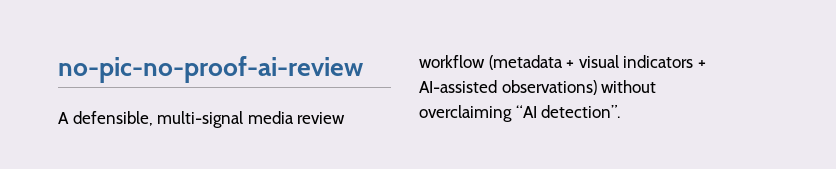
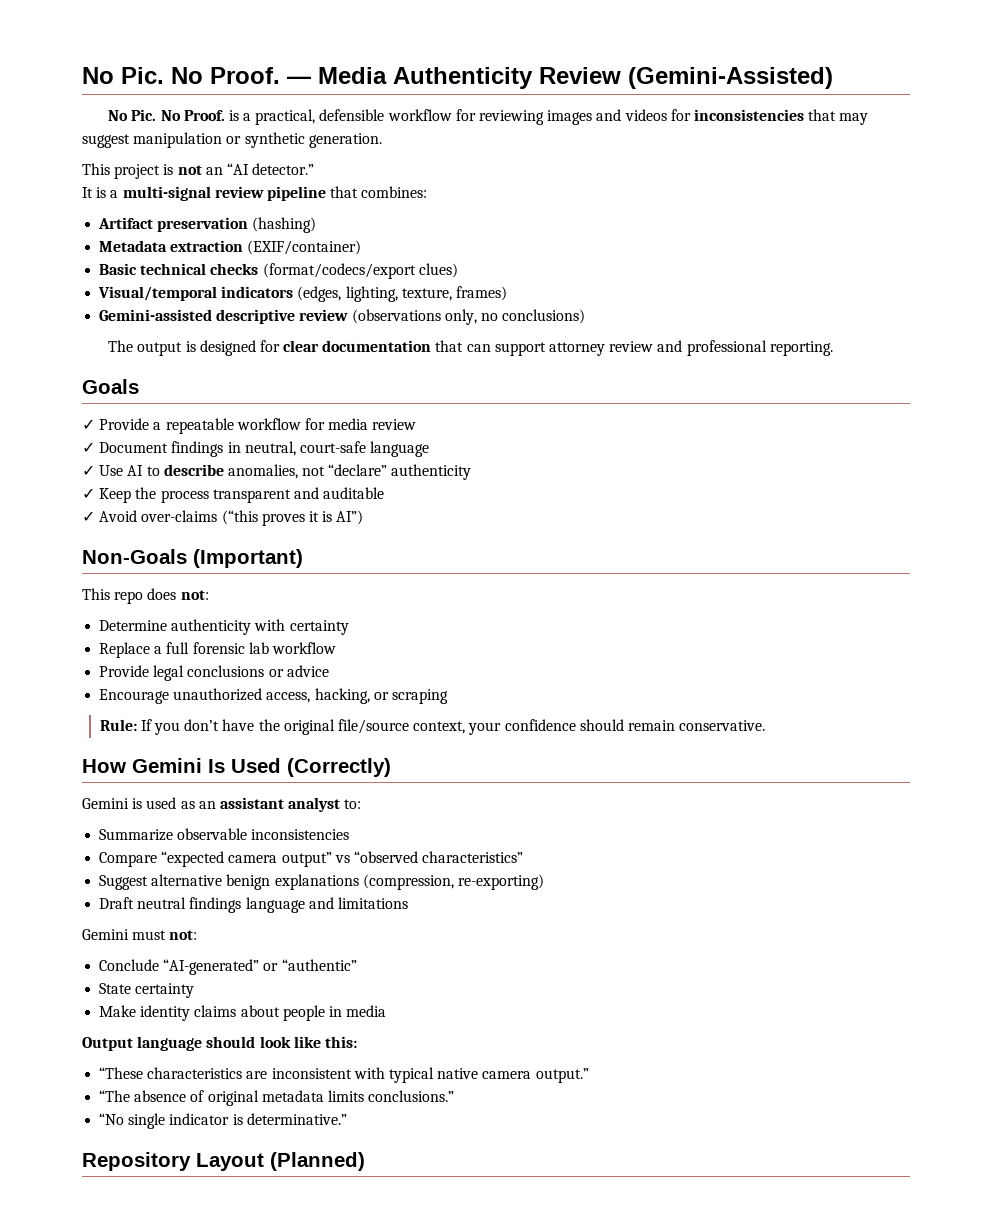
[58,56,363,83] [58,111,346,128] [419,55,706,70] [419,80,657,95] [419,105,621,122] no-pic-no-proof-ai-review // A defensible, multi-signal media review workflow (metadata + visual indicators + AI-assisted observations) without overclaiming “AI detection”. -> [82,67,833,89] [108,109,869,125] [82,132,382,148] [82,163,315,179] [82,186,428,201] [98,217,317,233] [99,240,362,255] [99,263,458,279] [98,286,507,302] [99,309,586,325] [108,340,833,356] [82,379,139,394] [82,418,417,434] [82,441,430,457] [82,464,472,480] [82,487,385,503] [82,510,364,526] [82,549,303,568] [82,588,209,604] [99,619,349,635] [99,642,336,658] [99,665,329,681] [99,688,448,704] [99,719,766,735] [82,758,391,777] [82,797,362,812] [99,828,350,841] [99,851,524,867] [99,874,544,890] [99,897,408,913] [82,929,198,940] [99,959,357,975] [99,983,195,998] [99,1005,387,1021] [82,1036,357,1051] [99,1067,589,1083] [99,1090,455,1106] [99,1113,347,1129] [82,1152,365,1171] No Pic. No Proof. — Media Authenticity Review (Gemini-Assisted) // No Pic. No Proof. is a practical, defensible workflow for reviewing images and videos for inconsistencies that may suggest manipulation or synthetic generation. // This project is not an “AI detector.” // It is a multi-signal review pipeline that combines: // Artifact preservation (hashing) // Metadata extraction (EXIF/container) // Basic technical checks (format/codecs/export clues) // Visual/temporal indicators (edges, lighting, texture, frames) // Gemini-assisted descriptive review (observations only, no conclusions) // The output is designed for clear documentation that can support attorney review and professional reporting. // Goals // ✓ Provide a repeatable workflow for media review // ✓ Document findings in neutral, court-safe language // ✓ Use AI to describe anomalies, not “declare” authenticity // ✓ Keep the process transparent and auditable // ✓ Avoid over-claims (“this proves it is AI”) // Non-Goals (Important) // This repo does not: // Determine authenticity with certainty // Replace a full forensic lab workflow // Provide legal conclusions or advice // Encourage unauthorized access, hacking, or scraping // Rule: If you don’t have the original file/source context, your confidence should remain conservative. // How Gemini Is Used (Correctly) // Gemini is used as an assistant analyst to: // Summarize observable inconsistencies // Compare “expected camera output” vs “observed characteristics” // Suggest alternative benign explanations (compression, re-exporting) // Draft neutral findings language and limitations // Gemini must not: // Conclude “AI-generated” or “authentic” // State certainty // Make identity claims about people in media // Output language should look like this: // “These characteristics are inconsistent with typical native camera output.” // “The absence of original metadata limits conclusions.” // “No single indicator is determinative.” // Repository Layout (Planned)

